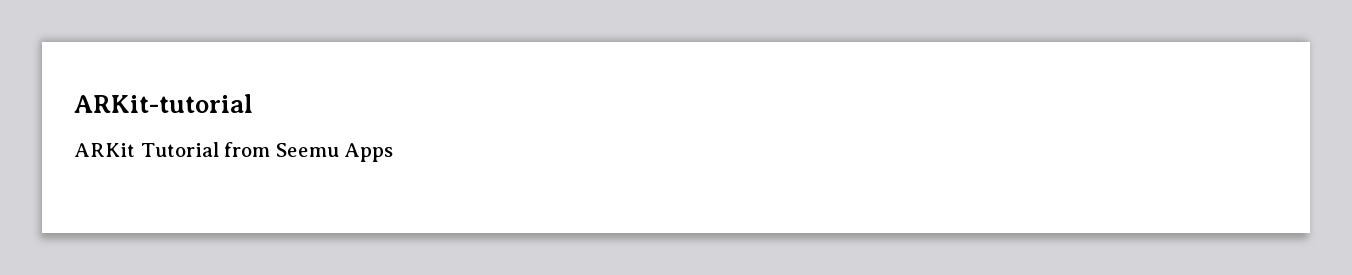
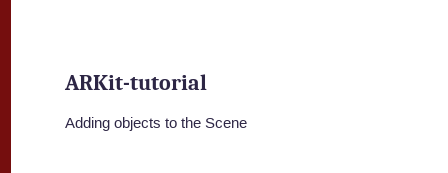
[74,142,394,162] ARKit Tutorial from Seemu Apps -> [65,117,248,131] Adding objects to the Scene

